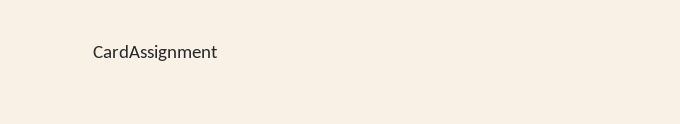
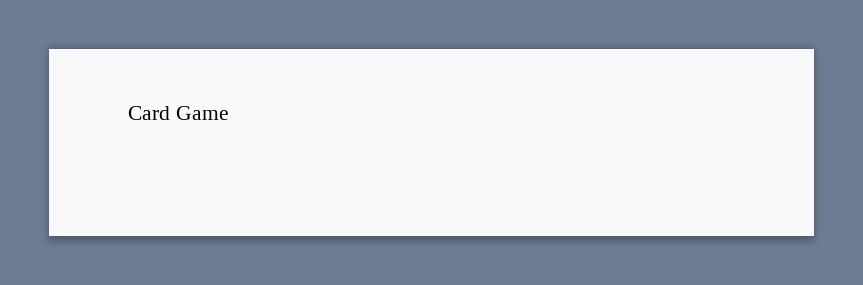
[93,45,218,61] CardAssignment -> [128,106,229,120] Card Game

